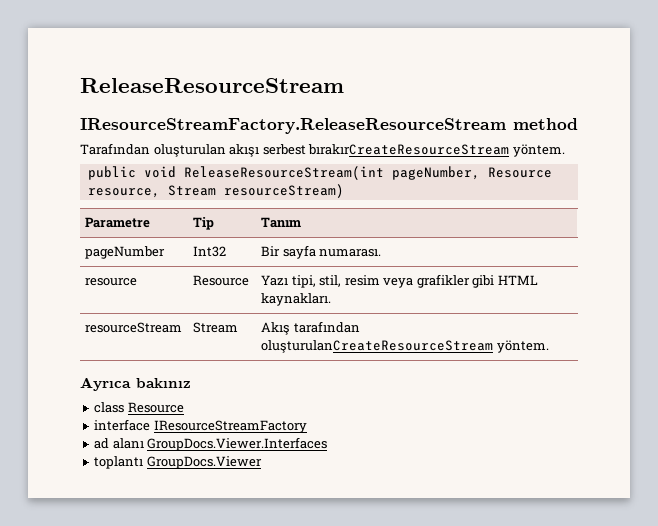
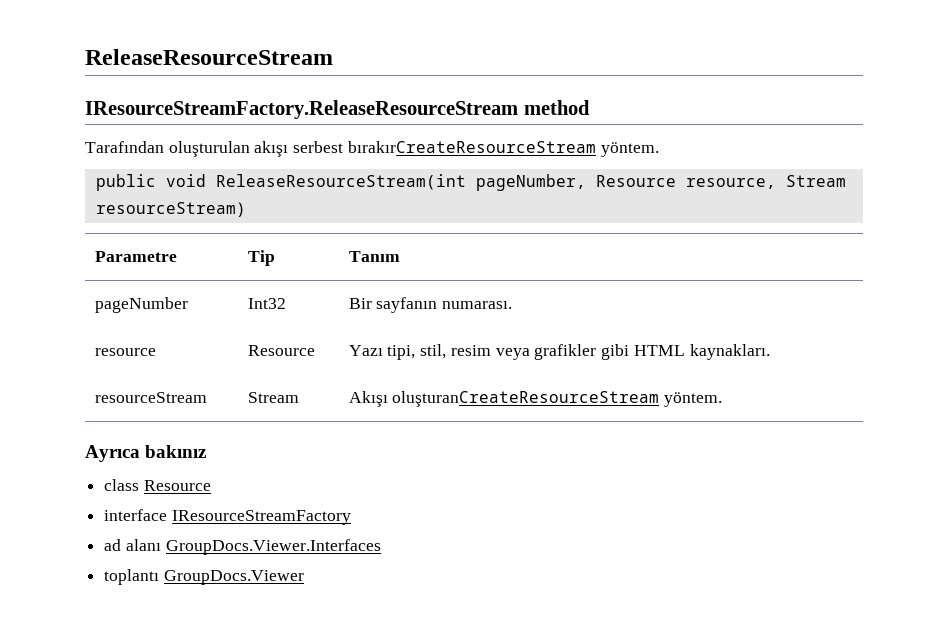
[282,245,316,259] sayfa -> [376,297,438,313] sayfanın
[261,321,360,335] [261,340,494,353] Akış tarafından oluşturulanCreateResourceStream -> [348,391,660,407] Akışı oluşturanCreateResourceStream

